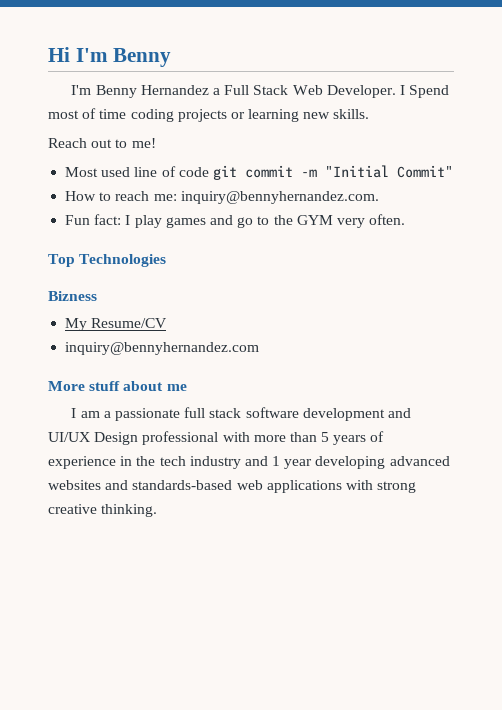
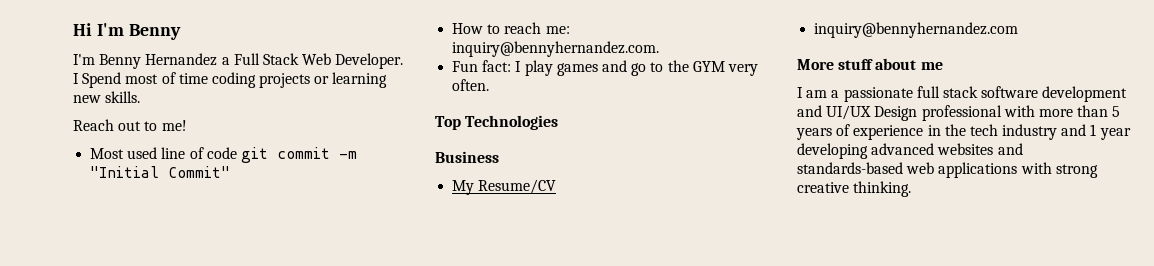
[48,291,97,301] Bizness -> [435,151,499,163] Business

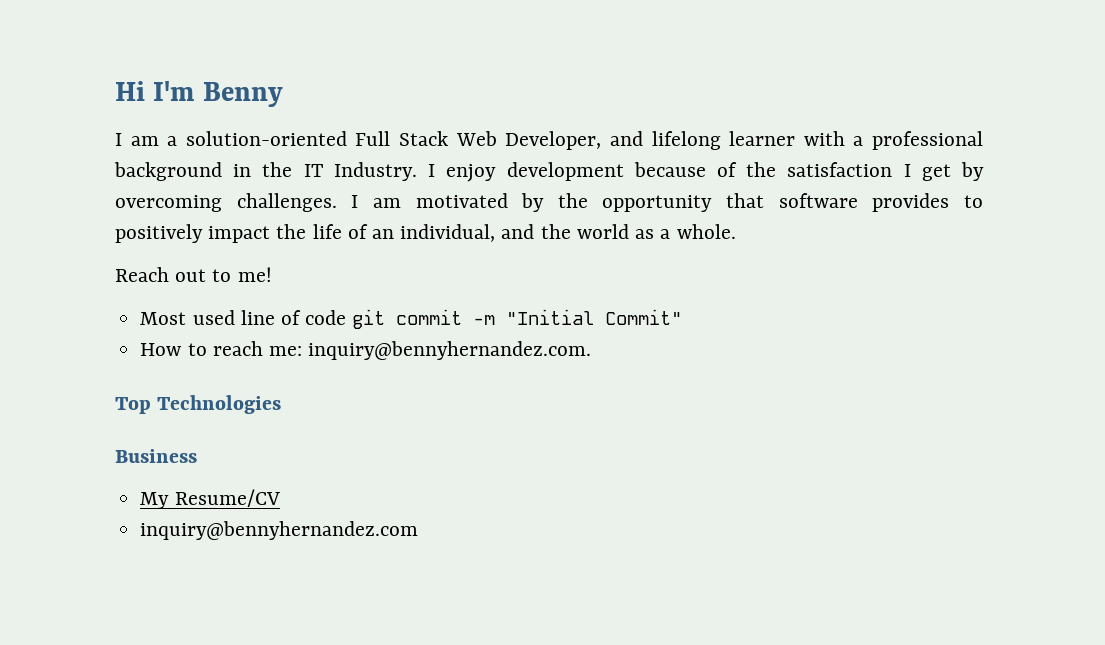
[73,53,404,69] [73,72,388,88] [73,91,141,103] I'm Benny Hernandez a Full Stack Web Developer. I Spend most of time coding projects or learning new skills. -> [115,131,984,150] [114,162,984,182] [115,193,983,212] [115,224,736,243] I am a solution-oriented Full Stack Web Developer, and lifelong learner with a professional background in the IT Industry. I enjoy development because of the satisfaction I get by overcoming challenges. I am motivated by the opportunity that software provides to positively impact the life of an individual, and the world as a whole.
[452,60,758,76] [452,79,490,91] // Fun fact: I play games and go to the GYM very often. -> (592, 350) none
[797,58,943,70] [797,86,1128,102] [797,105,1121,121] [796,124,1131,140] [797,143,1023,159] [797,162,1098,178] [797,181,912,197] // More stuff about me // I am a passionate full stack software development and UI/UX Design professional with more than 5 years of experience in the tech industry and 1 year developing advanced websites and standards-based web applications with strong creative thinking. -> (419, 530) none

